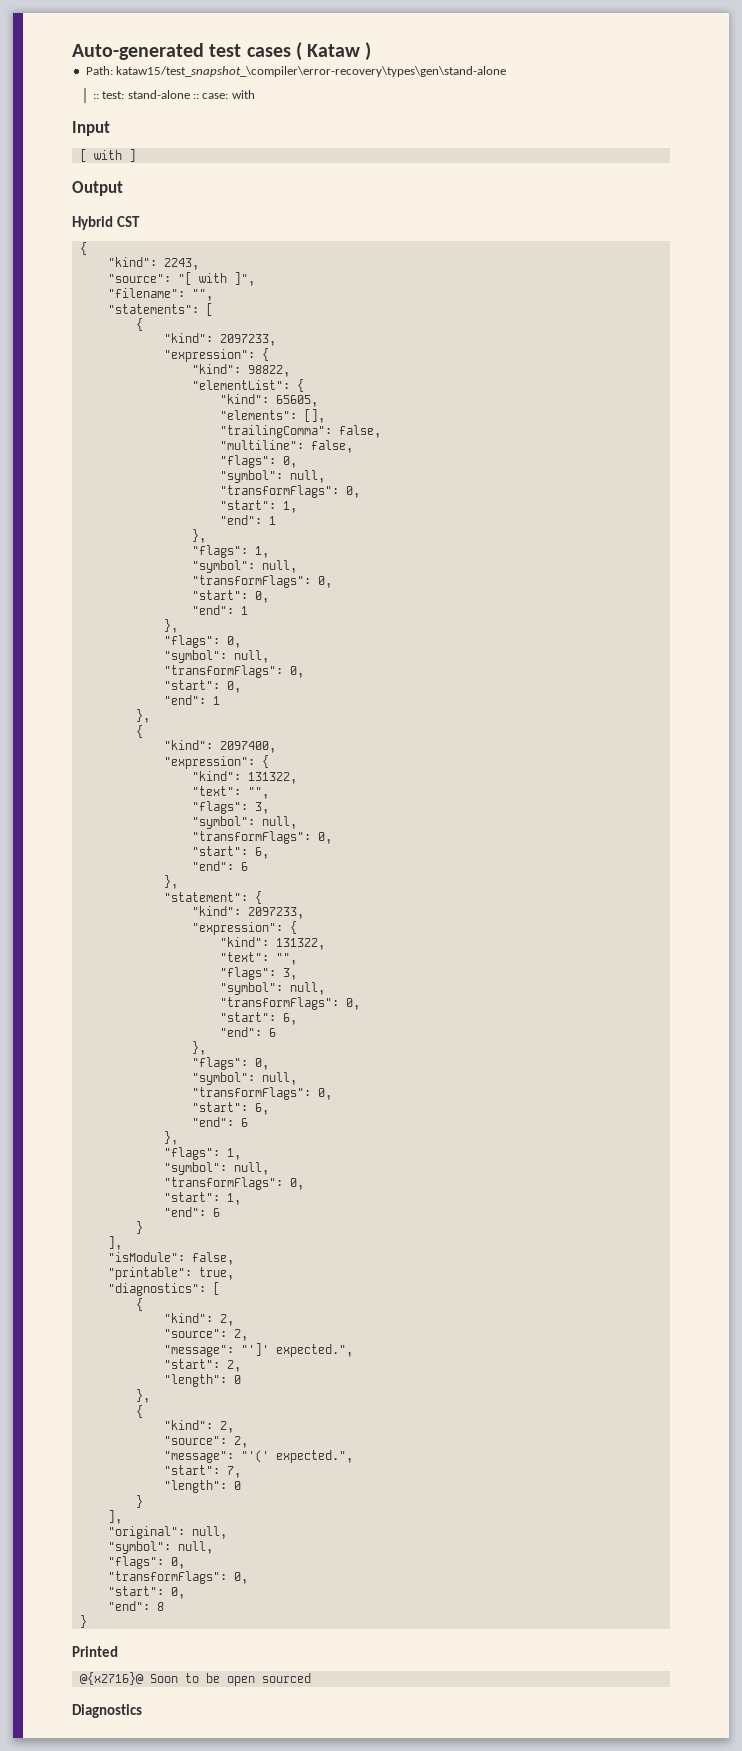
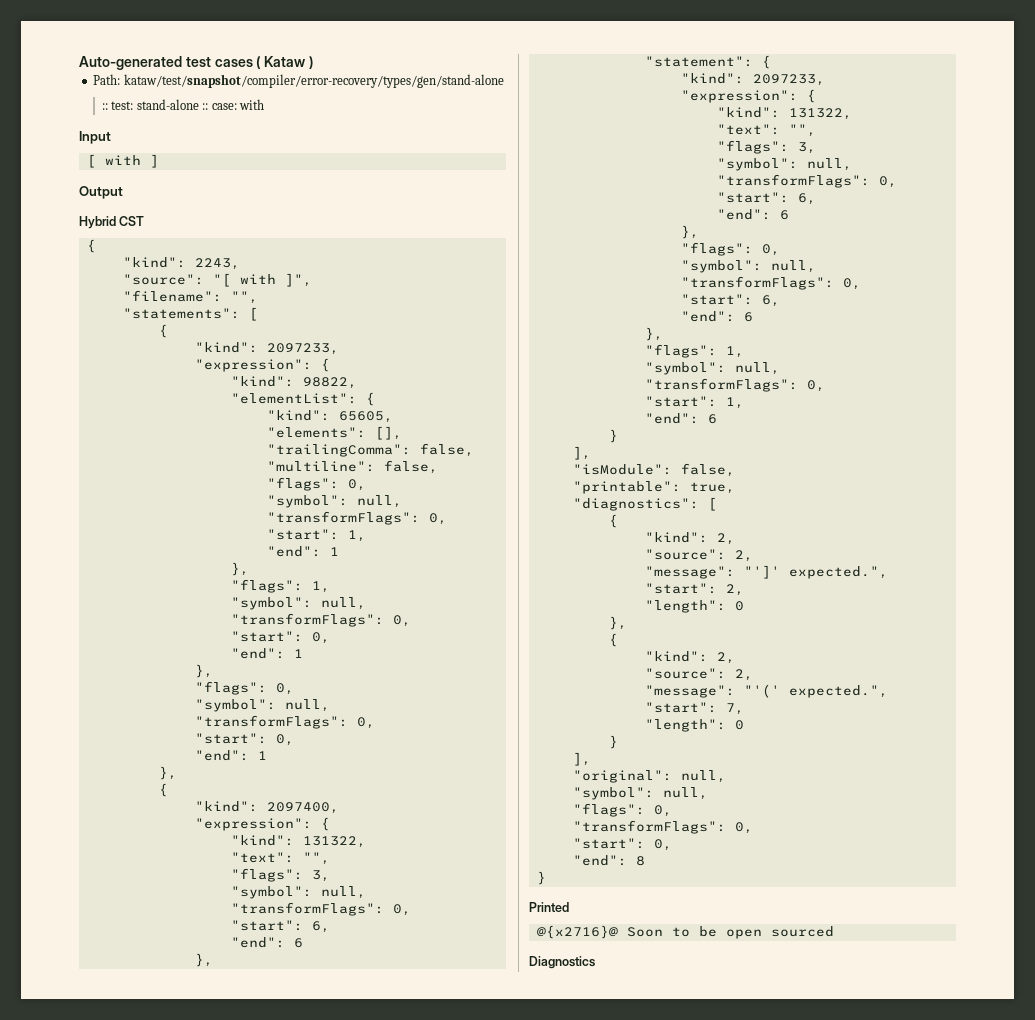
[116,66,507,77] kataw15/test_snapshot_\compiler\error-recovery\types\gen\stand-alone -> [123,74,504,88] kataw/test/snapshot/compiler/error-recovery/types/gen/stand-alone

